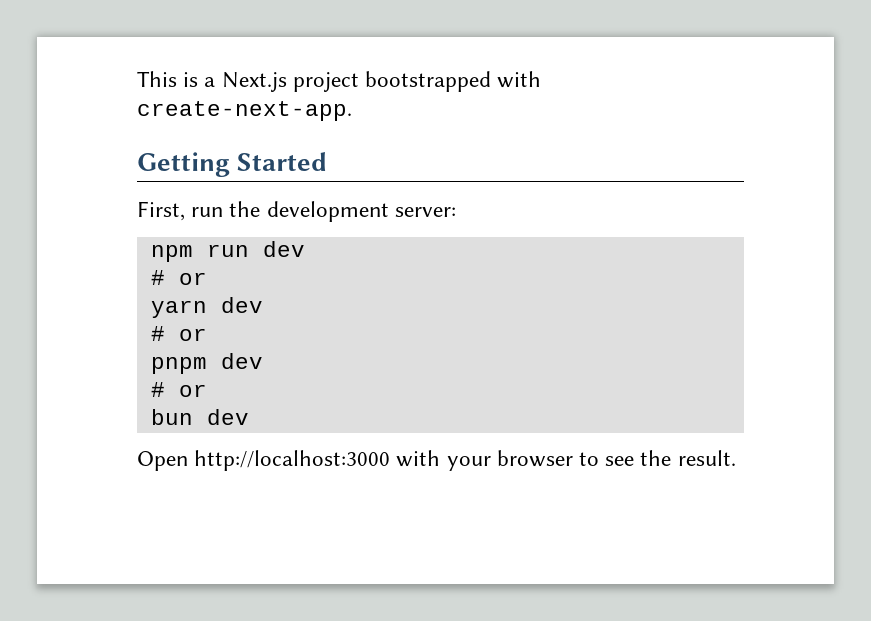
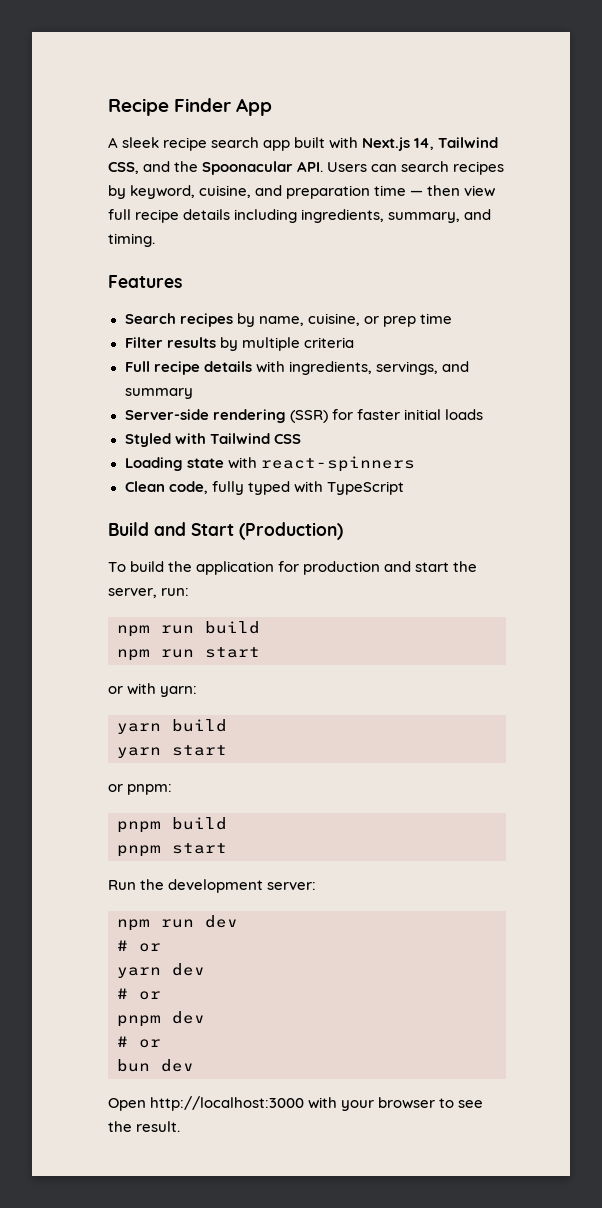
[137,71,542,92] [137,101,352,121] [137,152,328,177] [137,201,224,221] This is a Next.js project bootstrapped with create-next-app. // Getting Started // First, run -> [108,98,273,116] [108,137,499,151] [108,161,505,175] [108,185,496,199] [108,209,492,223] [108,233,155,247] [108,275,182,288] [124,313,452,327] [124,337,354,351] [124,361,469,375] [124,388,193,399] [124,409,483,423] [124,433,301,447] [124,456,415,472] [124,481,404,495] [108,522,343,540] [108,561,478,575] [108,588,190,598] [117,621,260,637] [117,647,260,661] [108,683,198,697] [117,719,227,734] [117,745,227,758] [108,784,173,795] [117,817,227,833] [117,843,227,857] [108,880,136,890] Recipe Finder App // A sleek recipe search app built with Next.js 14, Tailwind CSS, and the Spoonacular API. Users can search recipes by keyword, cuisine, and preparation time — then view full recipe details including ingredients, summary, and timing. // Features // Search recipes by name, cuisine, or prep time // Filter results by multiple criteria // Full recipe details with ingredients, servings, and summary // Server-side rendering (SSR) for faster initial loads // Styled with Tailwind CSS // Loading state with react-spinners // Clean code, fully typed with TypeScript // Build and Start (Production) // To build the application for production and start the server, run: // npm run build // npm run start // or with yarn: // yarn build // yarn start // or pnpm: // pnpm build // pnpm start // Run

